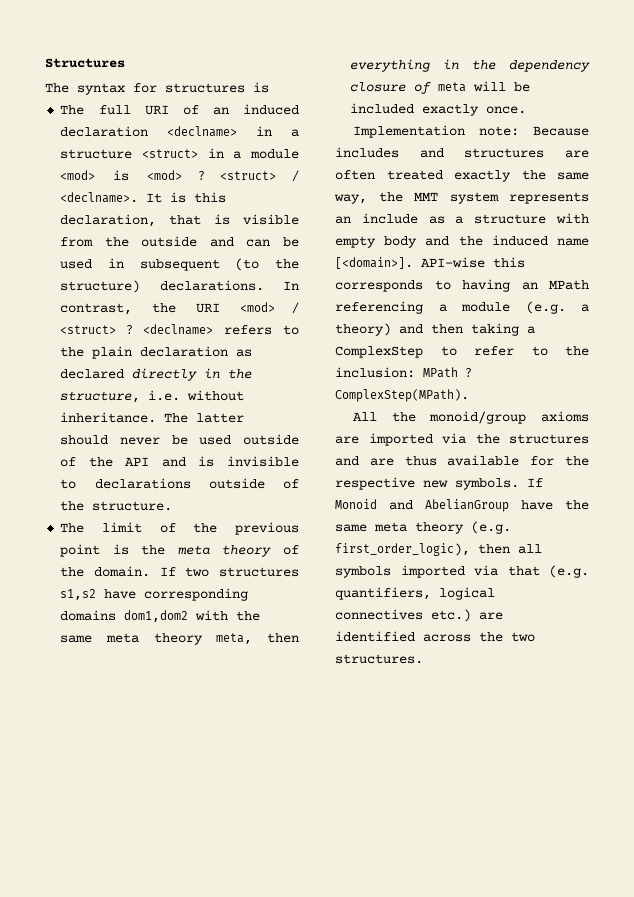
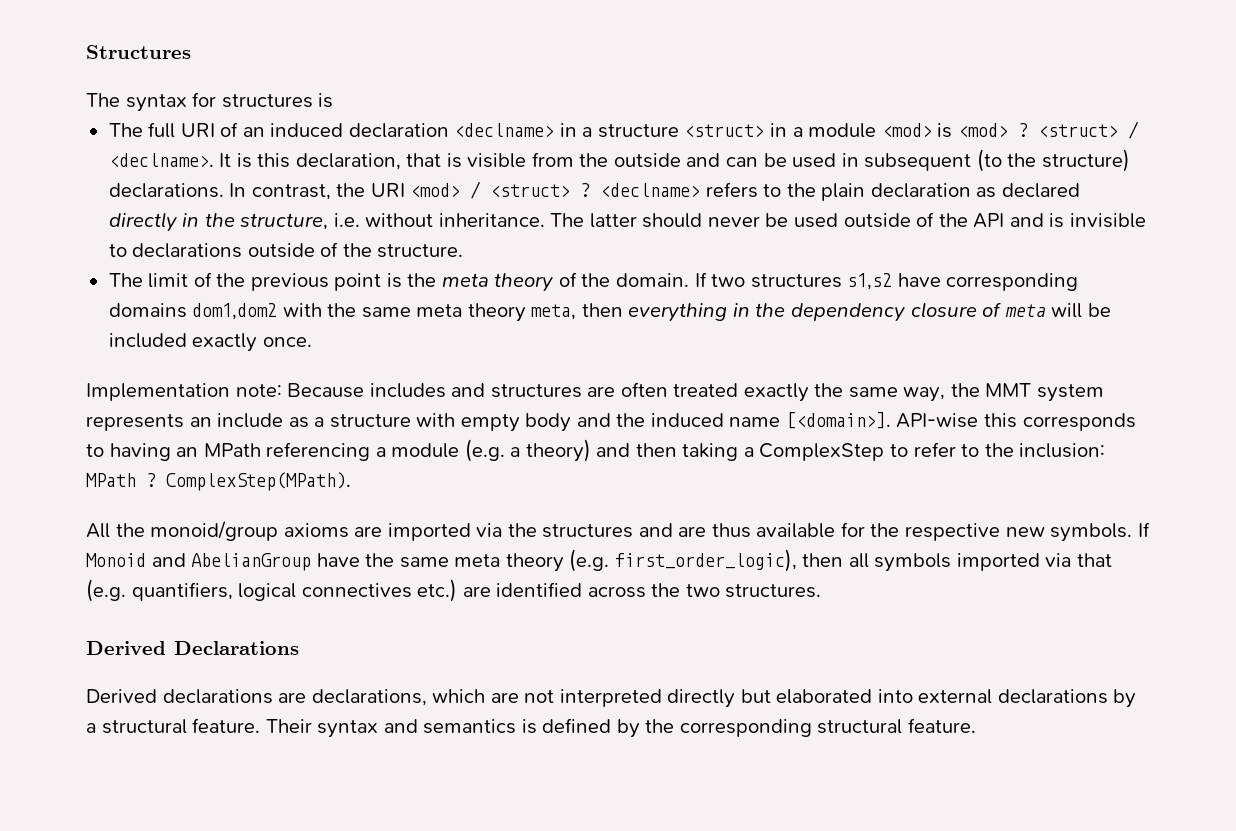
(423, 659) none -> [86,641,299,655] [86,689,1137,708] [86,718,976,738] // Derived Declarations // Derived declarations are declarations, which are not interpreted directly but elaborated into external declarations by a structural feature. Their syntax and semantics is defined by the corresponding structural feature.

